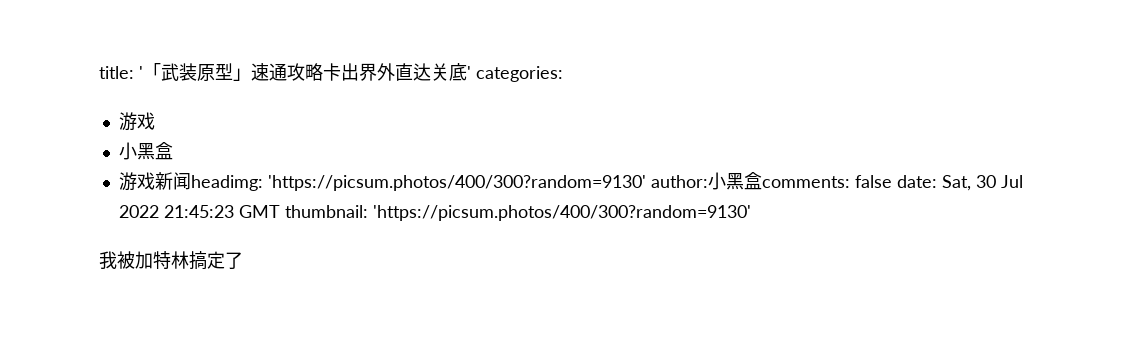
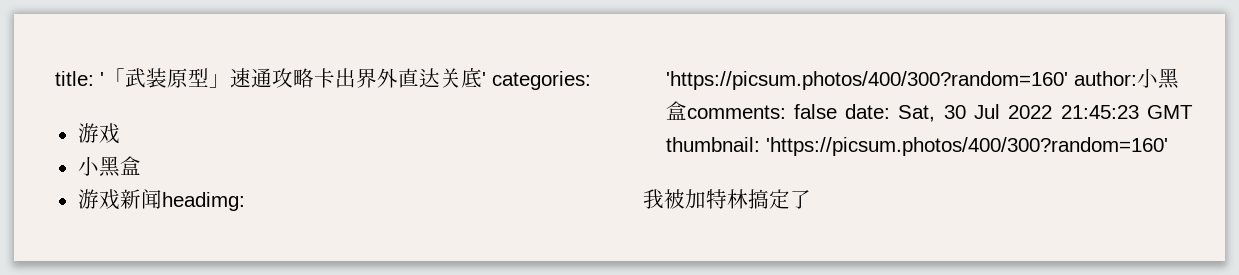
[267,175,646,191] 'https://picsum.photos/400/300?random=9130' -> [665,71,1068,90] 'https://picsum.photos/400/300?random=160'
[372,205,751,221] 'https://picsum.photos/400/300?random=9130' -> [765,137,1168,156] 'https://picsum.photos/400/300?random=160'

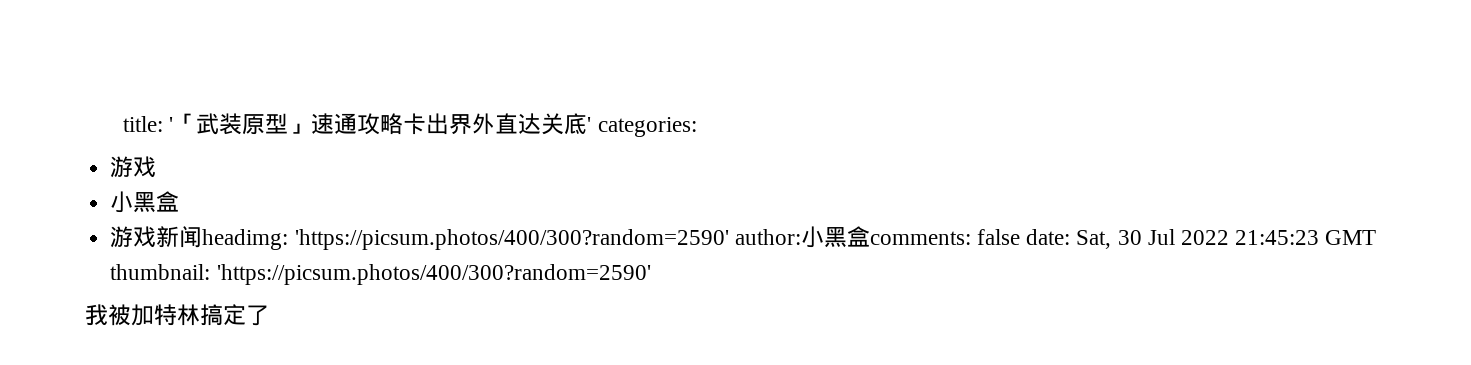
[665,71,1068,90] 'https://picsum.photos/400/300?random=160' -> [294,229,729,250] 'https://picsum.photos/400/300?random=2590'
[765,137,1168,156] 'https://picsum.photos/400/300?random=160' -> [216,264,651,285] 'https://picsum.photos/400/300?random=2590'

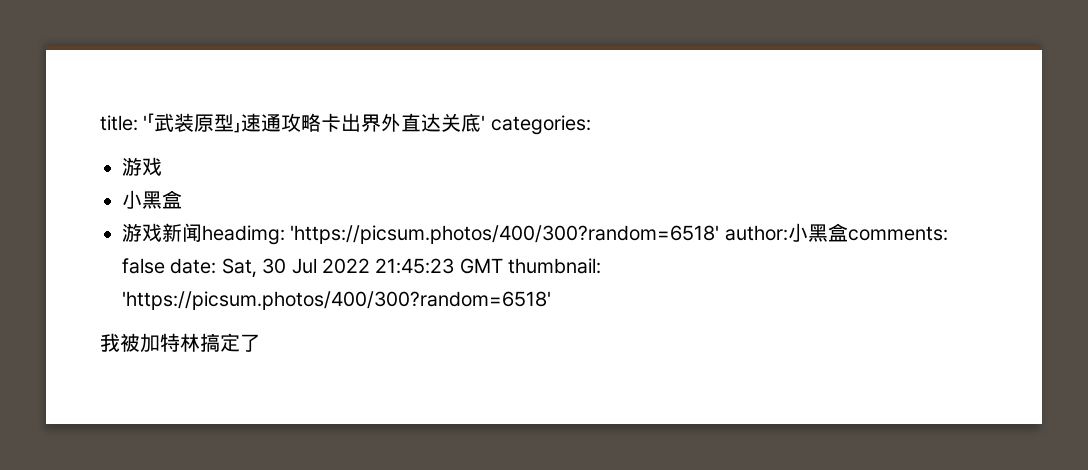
[294,229,729,250] 'https://picsum.photos/400/300?random=2590' -> [290,225,720,244] 'https://picsum.photos/400/300?random=6518'
[216,264,651,285] 'https://picsum.photos/400/300?random=2590' -> [122,291,551,310] 'https://picsum.photos/400/300?random=6518'

